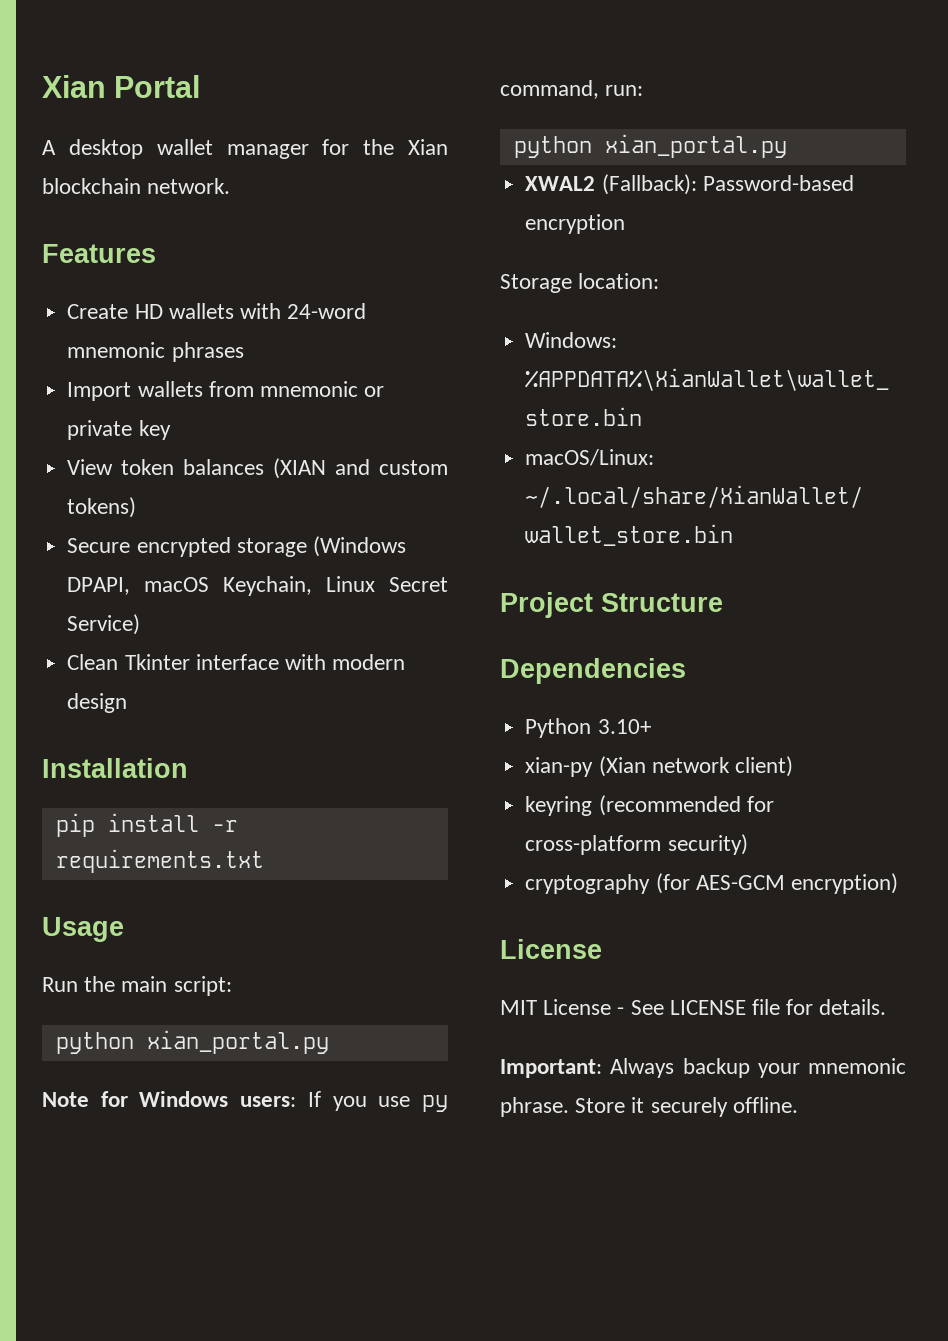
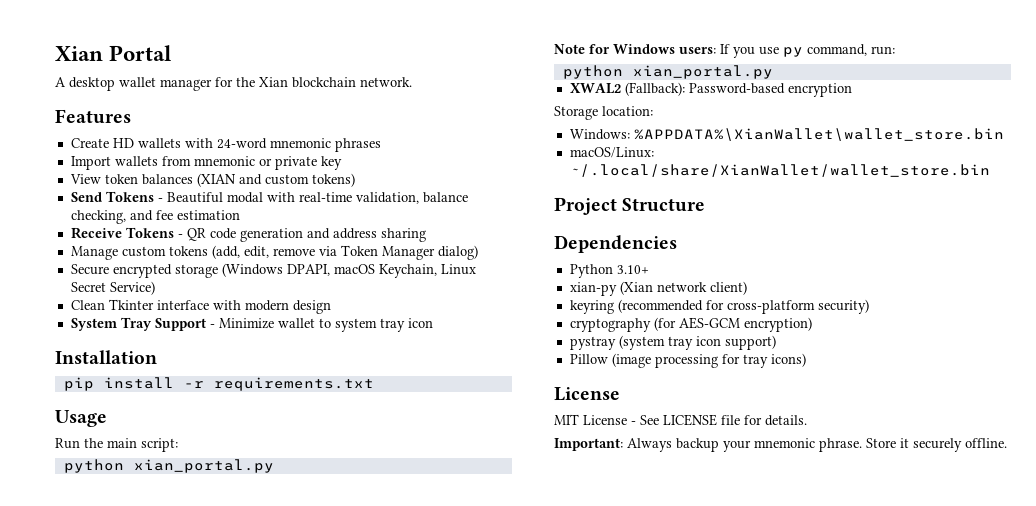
(137, 507) none -> [70,191,468,204] [70,210,240,224] [70,227,426,242] [70,245,478,260] // Send Tokens - Beautiful modal with real-time validation, balance checking, and fee estimation // Receive Tokens - QR code generation and address sharing // Manage custom tokens (add, edit, remove via Token Manager dialog)
(128, 703) none -> [70,317,433,332] // System Tray Support - Minimize wallet to system tray icon
(898, 883) none -> [569,335,776,350] [569,353,806,368] // pystray (system tray icon support) // Pillow (image processing for tray icons)

